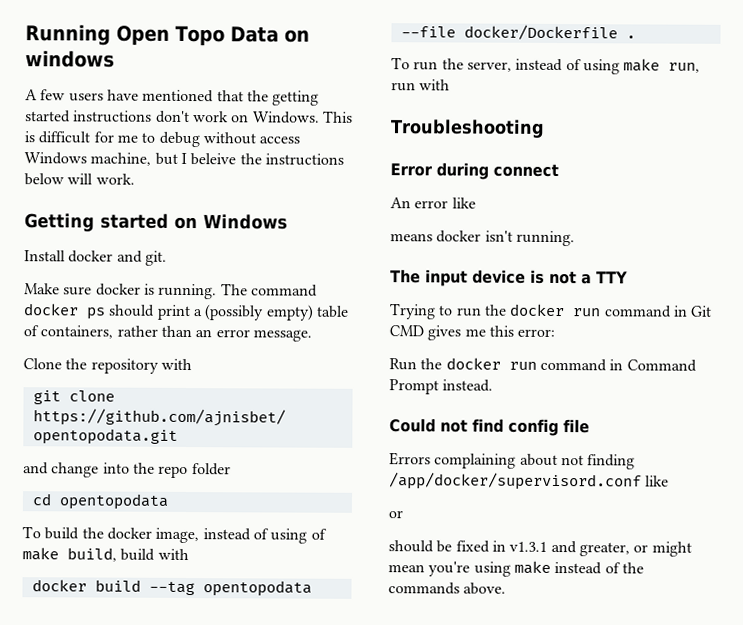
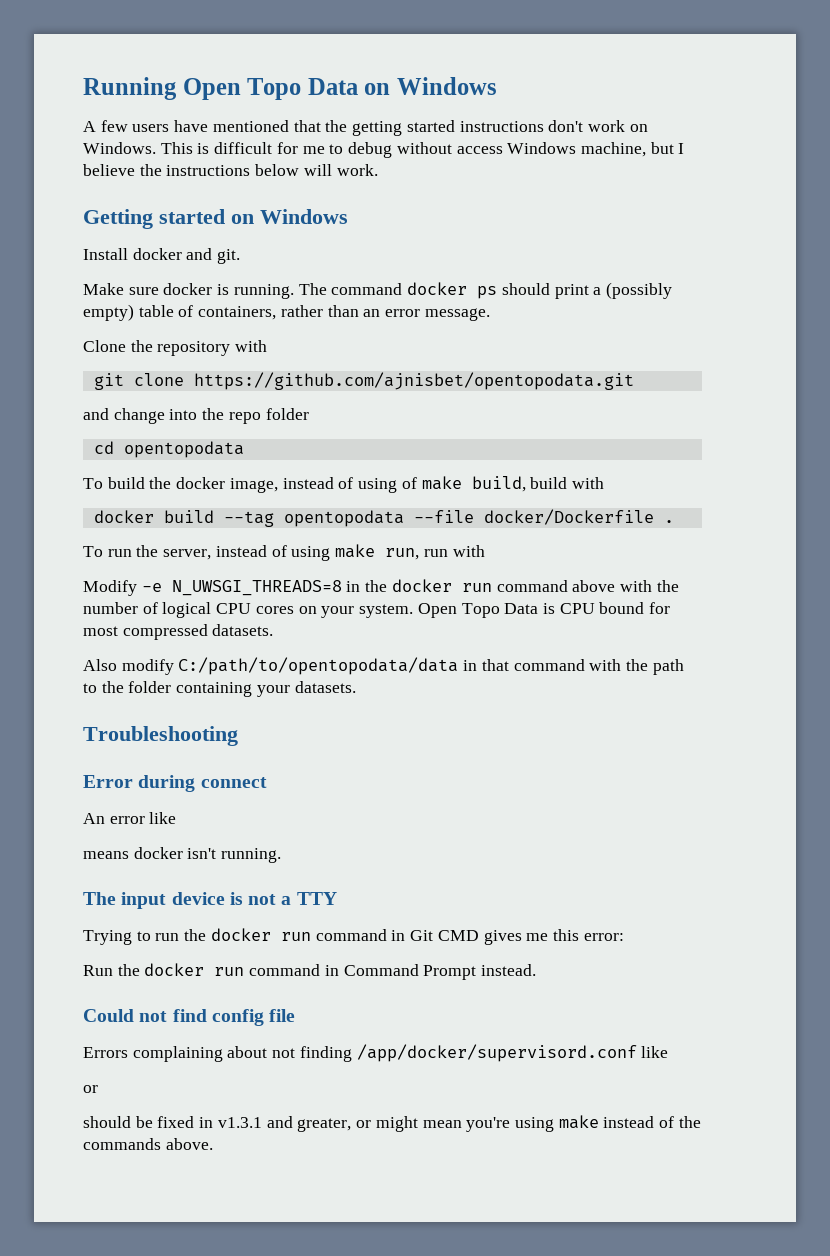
[25,50,115,68] windows -> [397,77,498,95] Windows
[190,153,237,166] beleive -> [83,164,135,176] believe
(451, 85) none -> [83,579,679,596] [83,602,671,618] [83,624,274,640] [83,657,684,675] [83,681,356,697] // Modify -e N_UWSGI_THREADS=8 in the docker run command above with the number of logical CPU cores on your system. Open Topo Data is CPU bound for most compressed datasets. // Also modify C:/path/to/opentopodata/data in that command with the path to the folder containing your datasets.

